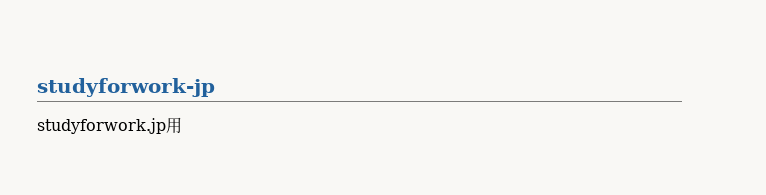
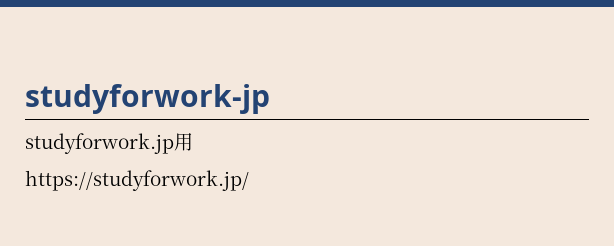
(182, 125) none -> [25,170,249,191] // https://studyforwork.jp/

